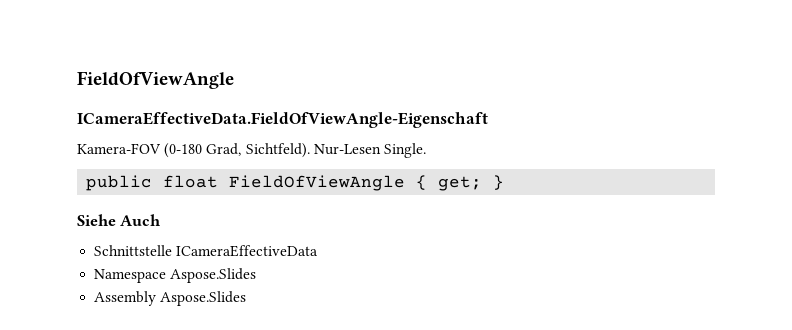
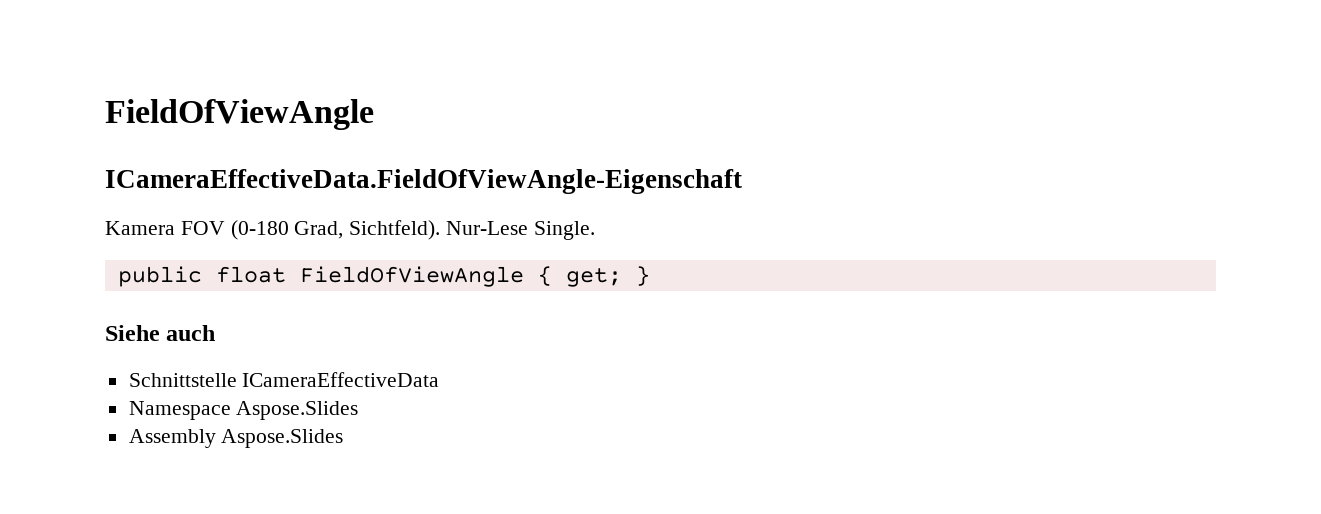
[77,143,161,154] Kamera-FOV -> [105,221,225,235] Kamera FOV
[313,144,381,155] Nur-Lesen -> [446,221,529,235] Nur-Lese
[120,214,162,226] Auch -> [166,325,216,341] auch

